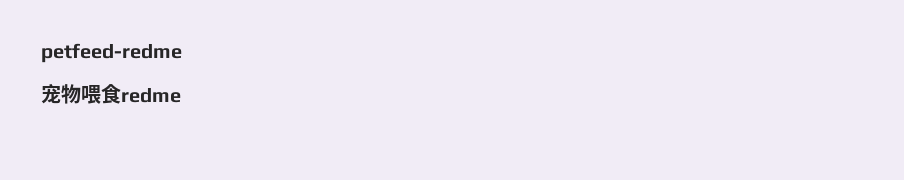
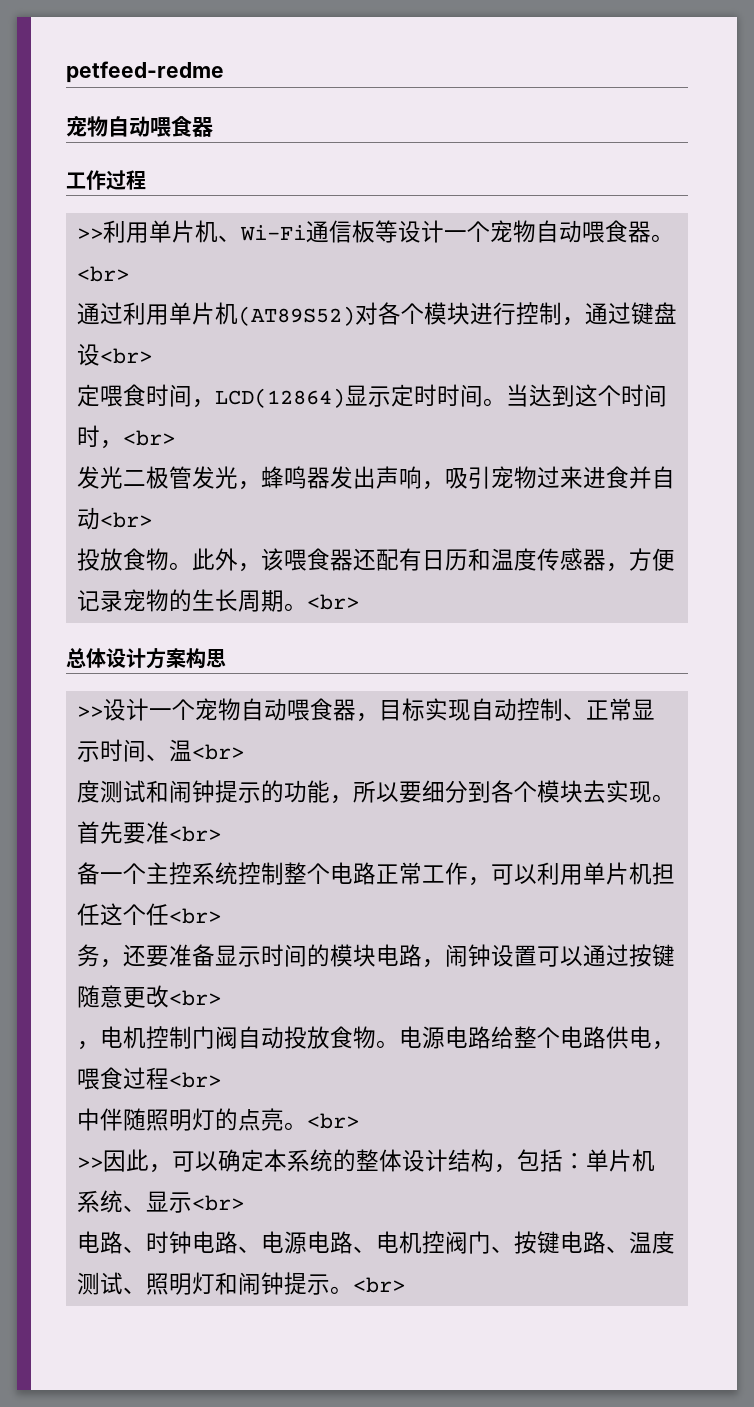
[81,84,181,104] 喂食redme -> [108,116,213,137] [66,170,146,190] [76,220,674,243] [76,266,129,282] [76,302,677,326] [76,343,152,366] [76,384,667,408] [76,425,175,449] [76,466,675,490] [76,507,152,530] [76,548,675,572] [76,589,359,612] [66,648,226,669] [76,698,655,722] [76,739,244,762] [76,780,675,804] [76,821,221,844] [76,862,675,886] [76,903,221,926] [76,944,675,968] [76,985,221,1008] [76,1026,675,1050] [76,1067,221,1090] [76,1108,359,1131] [76,1149,655,1173] [76,1190,244,1213] [76,1231,675,1254] [76,1272,405,1295] 自动喂食器 // 工作过程 // >>利用单片机、Wi-Fi通信板等设计一个宠物自动喂食器。<br> // 通过利用单片机(AT89S52)对各个模块进行控制，通过键盘设<br> // 定喂食时间，LCD(12864)显示定时时间。当达到这个时间时，<br> // 发光二极管发光，蜂鸣器发出声响，吸引宠物过来进食并自动<br> // 投放食物。此外，该喂食器还配有日历和温度传感器，方便记录宠物的生长周期。<br> // 总体设计方案构思 // >>设计一个宠物自动喂食器，目标实现自动控制、正常显示时间、温<br> // 度测试和闹钟提示的功能，所以要细分到各个模块去实现。首先要准<br> // 备一个主控系统控制整个电路正常工作，可以利用单片机担任这个任<br> // 务，还要准备显示时间的模块电路，闹钟设置可以通过按键随意更改<br> // ，电机控制门阀自动投放食物。电源电路给整个电路供电，喂食过程<br> // 中伴随照明灯的点亮。<br> // >>因此，可以确定本系统的整体设计结构，包括：单片机系统、显示<br> // 电路、时钟电路、电源电路、电机控阀门、按键电路、温度测试、照明灯和闹钟提示。<br>

